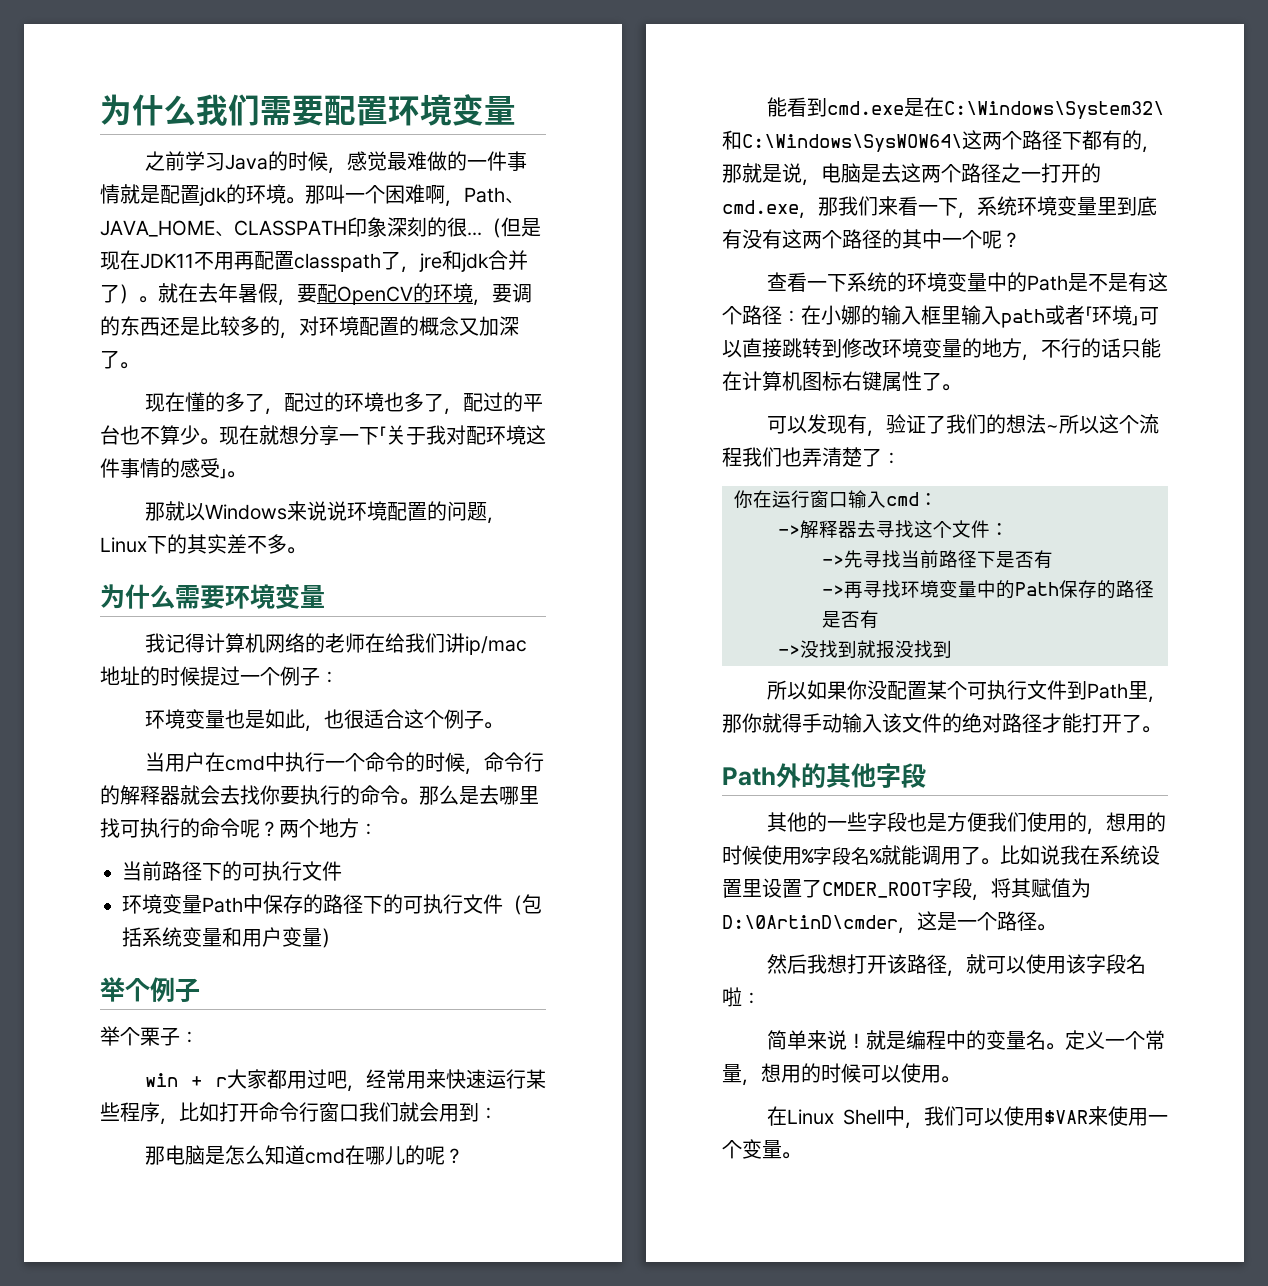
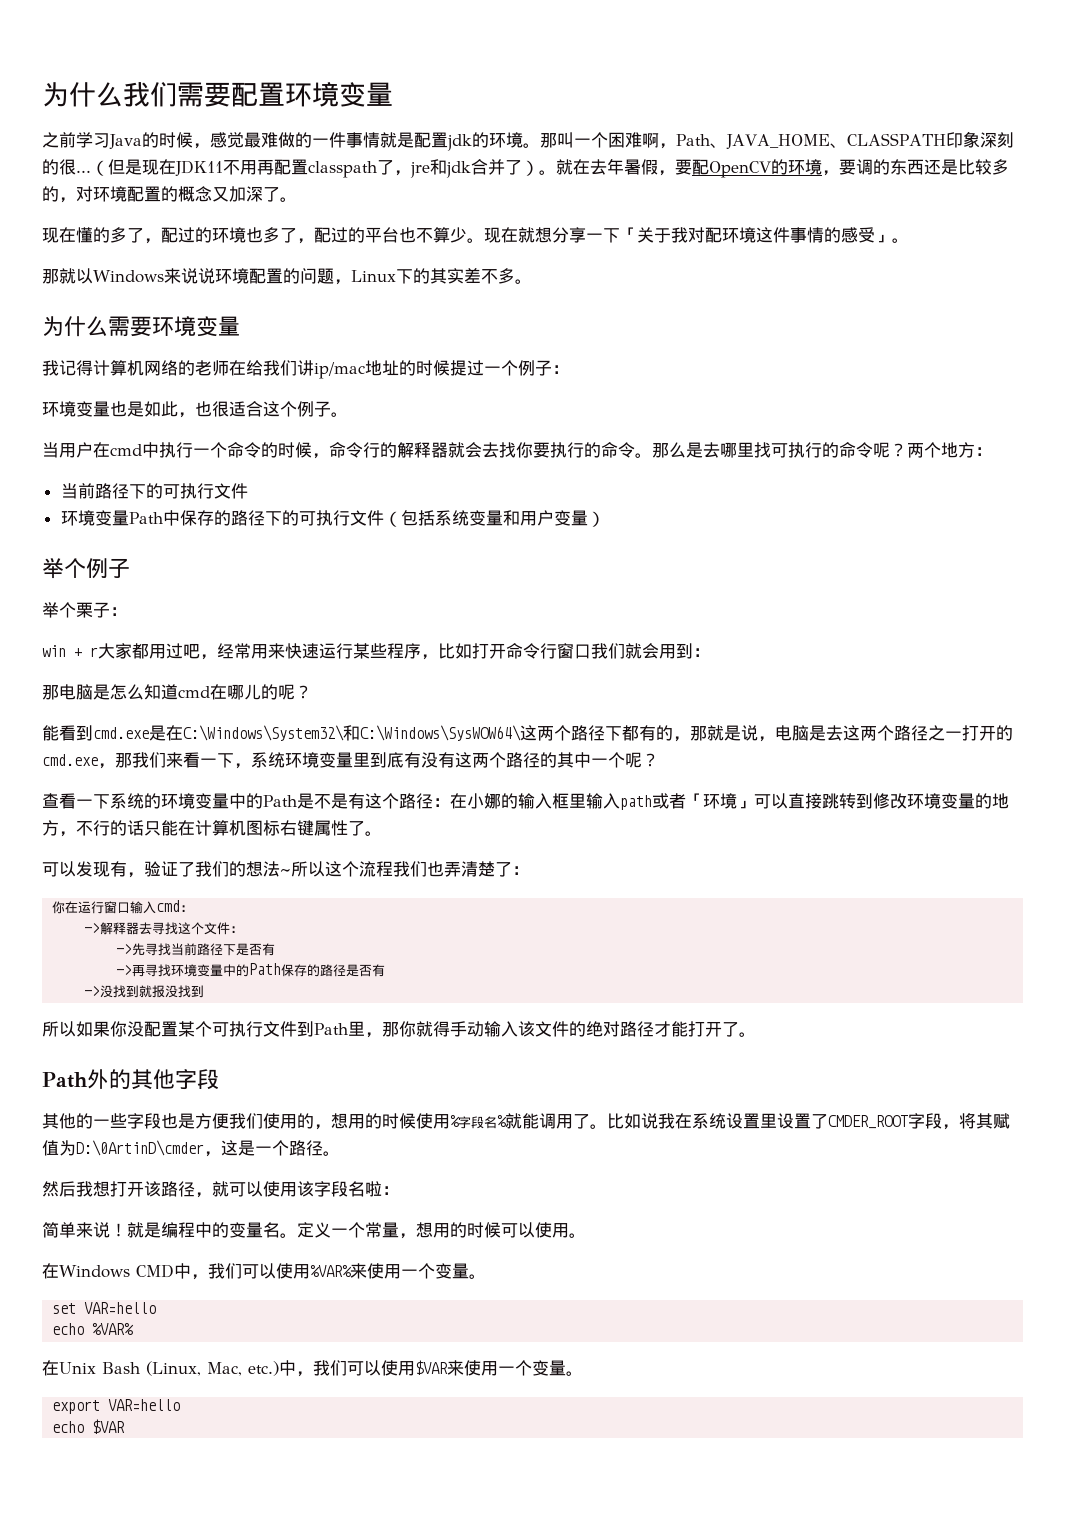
[786,1109,885,1125] Linux Shell -> [59,1263,486,1280] [52,1302,157,1314] [52,1323,135,1335] [42,1360,279,1376] Windows CMD中，我们可以使用%VAR%来使用一个变量。 // set VAR=hello // echo %VAR% // 在Unix Bash (Linux, Mac, etc.)
(801, 1155) none -> [52,1399,181,1414] [52,1419,126,1434] // export VAR=hello // echo $VAR

